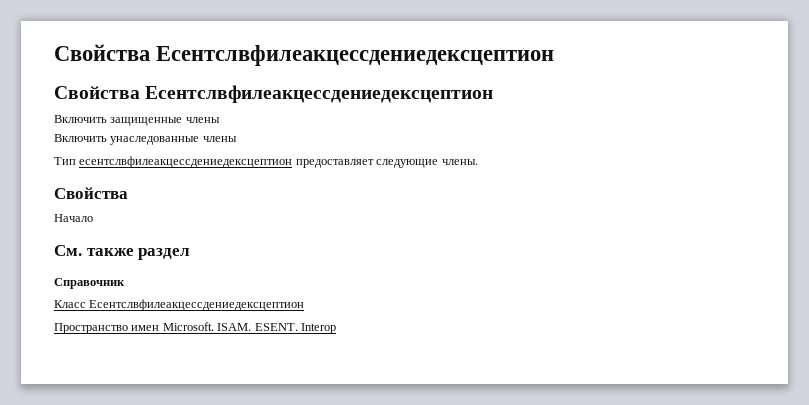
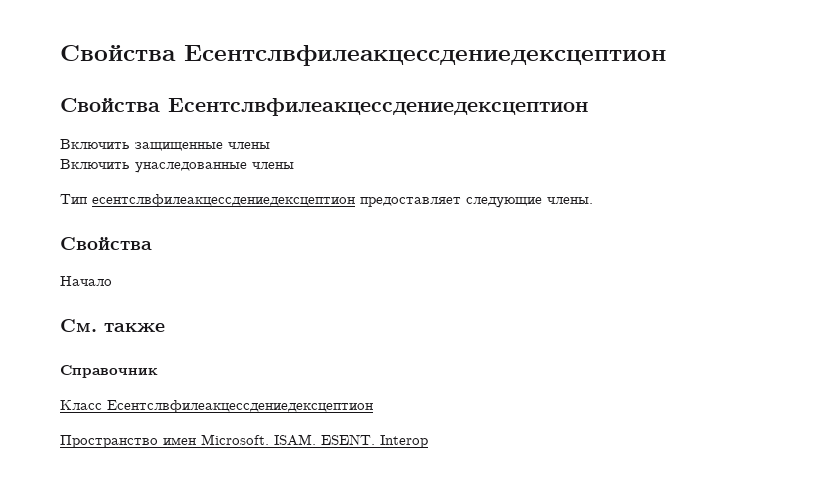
[138,248,191,260] раздел -> (165, 327) none

